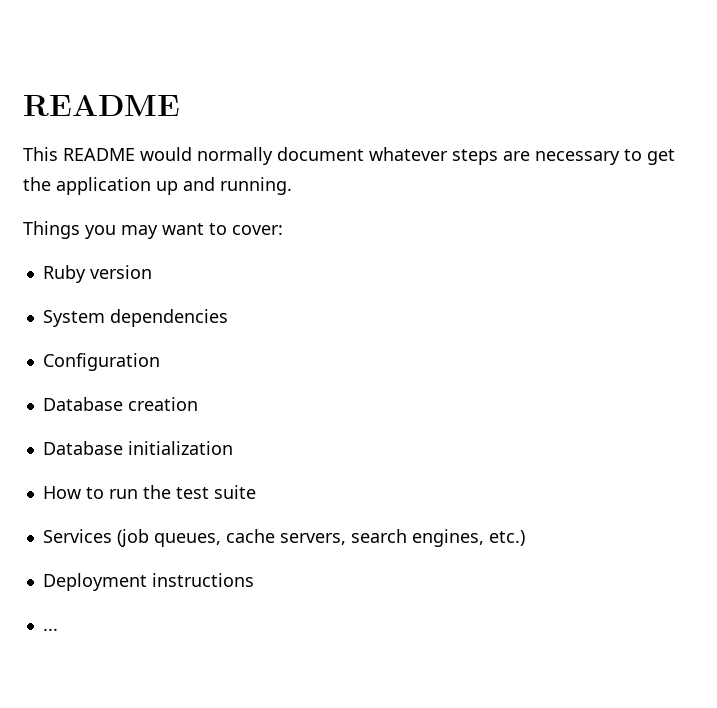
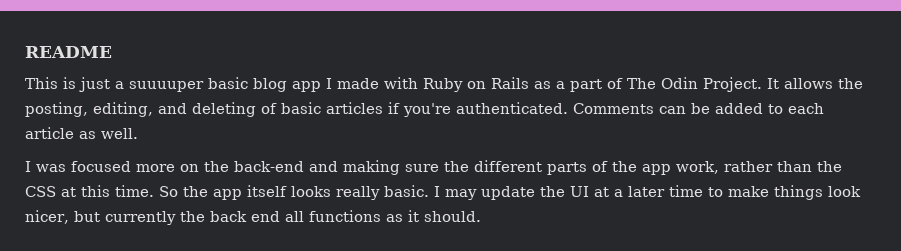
[63,147,675,165] [23,177,292,195] [23,221,283,239] [42,265,152,283] [42,309,228,327] [42,353,160,371] [42,397,198,411] [42,441,233,455] [42,485,256,499] [42,529,525,547] [42,573,254,591] [42,628,58,631] README would normally document whatever steps are necessary to get the application up and running. // Things you may want to cover: // Ruby version // System dependencies // Configuration // Database creation // Database initialization // How to run the test suite // Services (job queues, cache servers, search engines, etc.) // Deployment instructions // ... -> [63,77,863,92] [25,102,824,117] [25,127,138,139] [25,160,842,175] [25,185,861,200] [25,210,481,225] is just a suuuuper basic blog app I made with Ruby on Rails as a part of The Odin Project. It allows the posting, editing, and deleting of basic articles if you're authenticated. Comments can be added to each article as well. // I was focused more on the back-end and making sure the different parts of the app work, rather than the CSS at this time. So the app itself looks really basic. I may update the UI at a later time to make things look nicer, but currently the back end all functions as it should.

